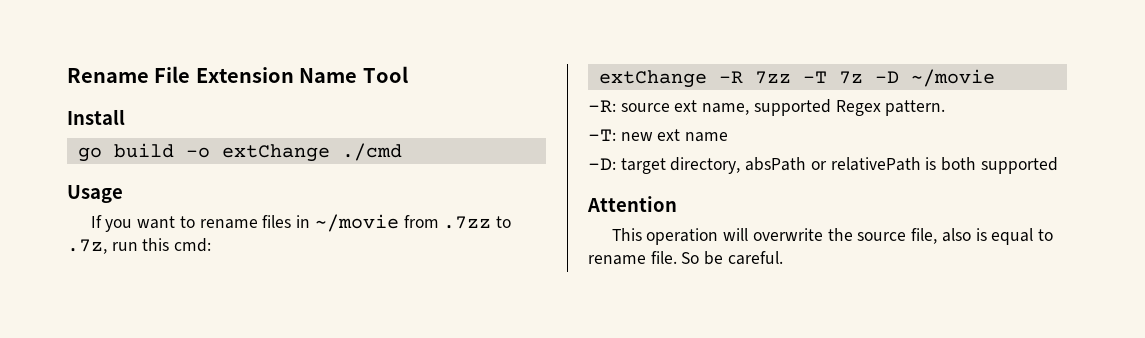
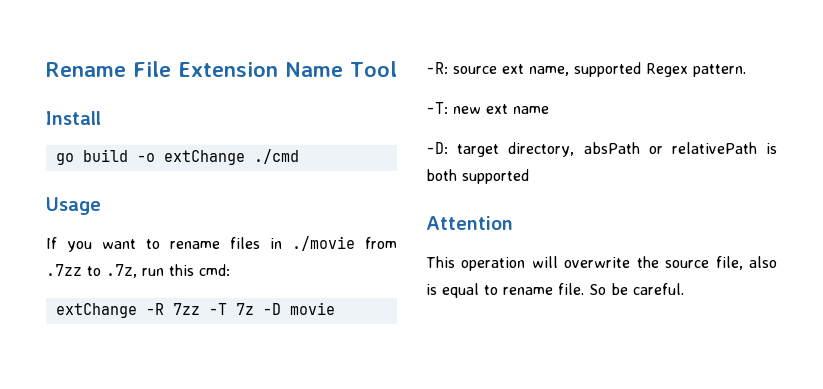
[314,214,399,232] ~/movie -> [292,236,355,251] ./movie
[910,69,995,87] ~/movie -> [289,302,335,315] movie

